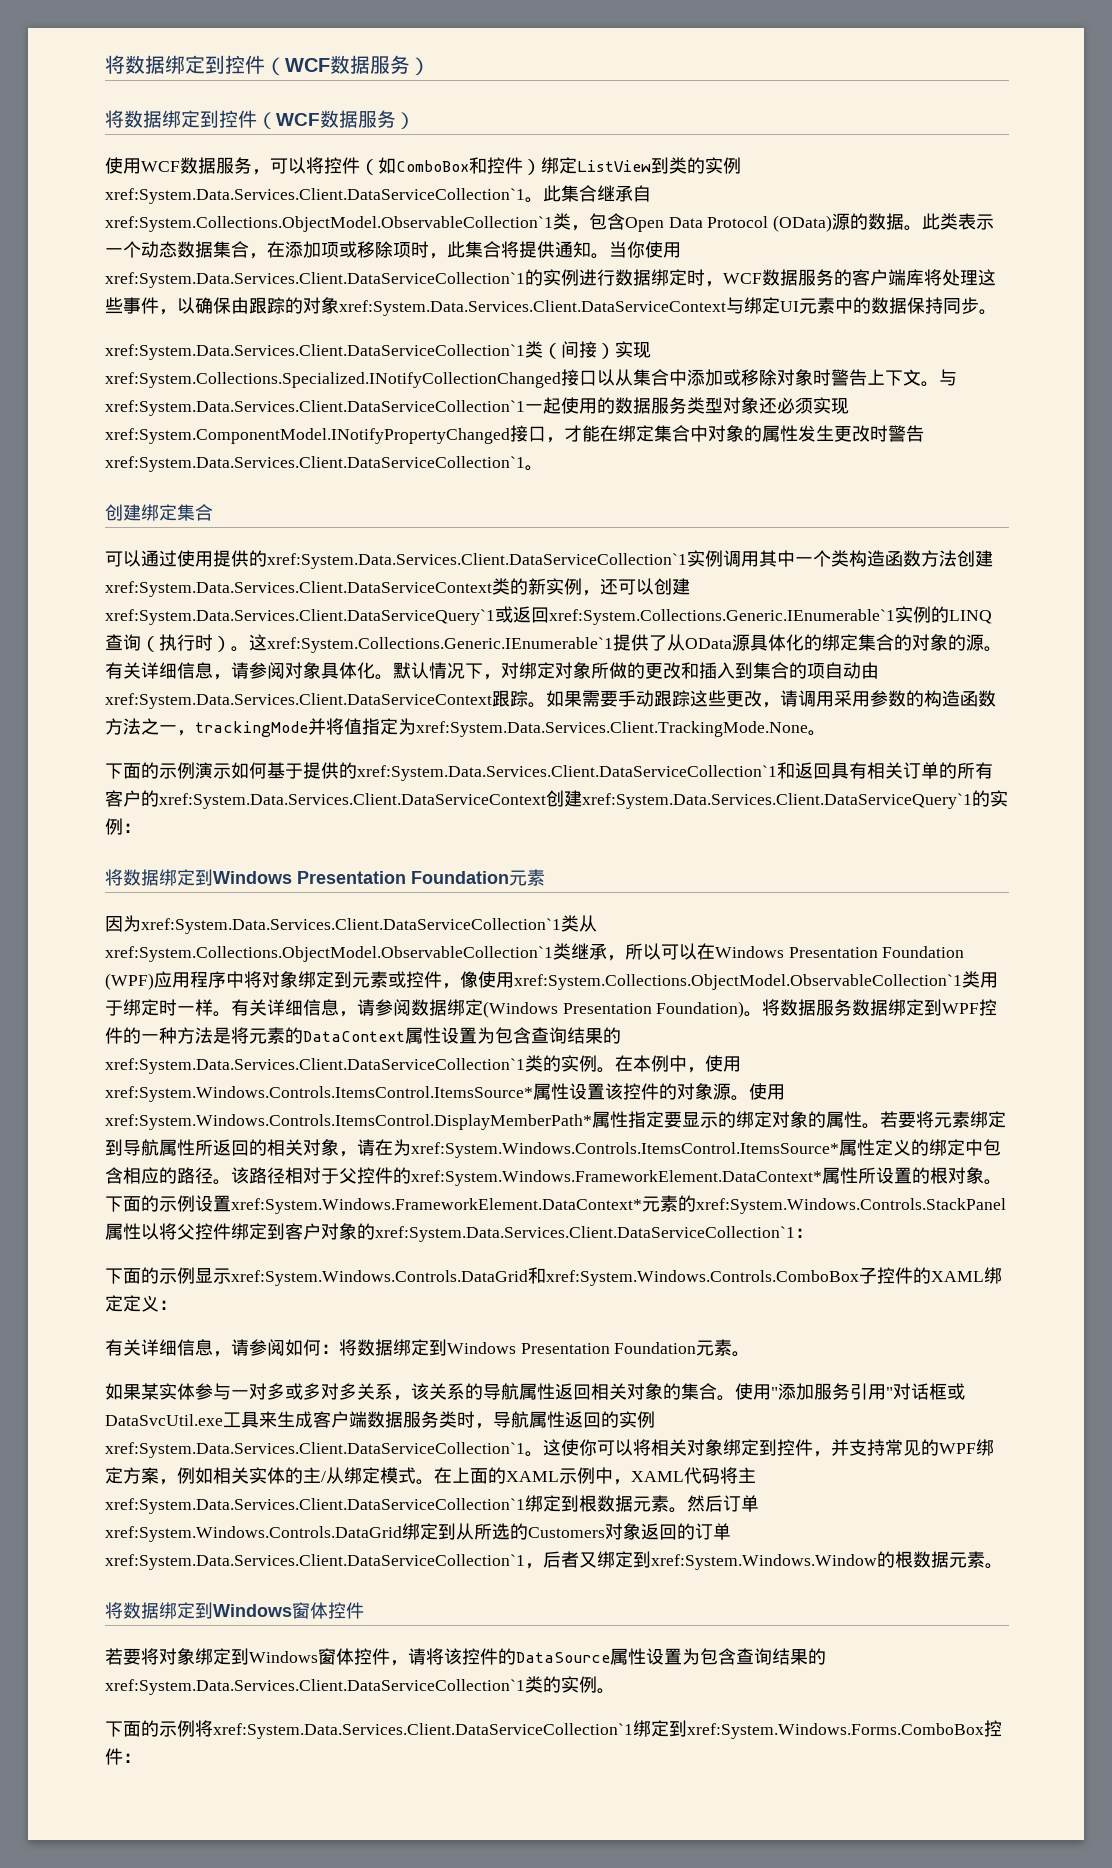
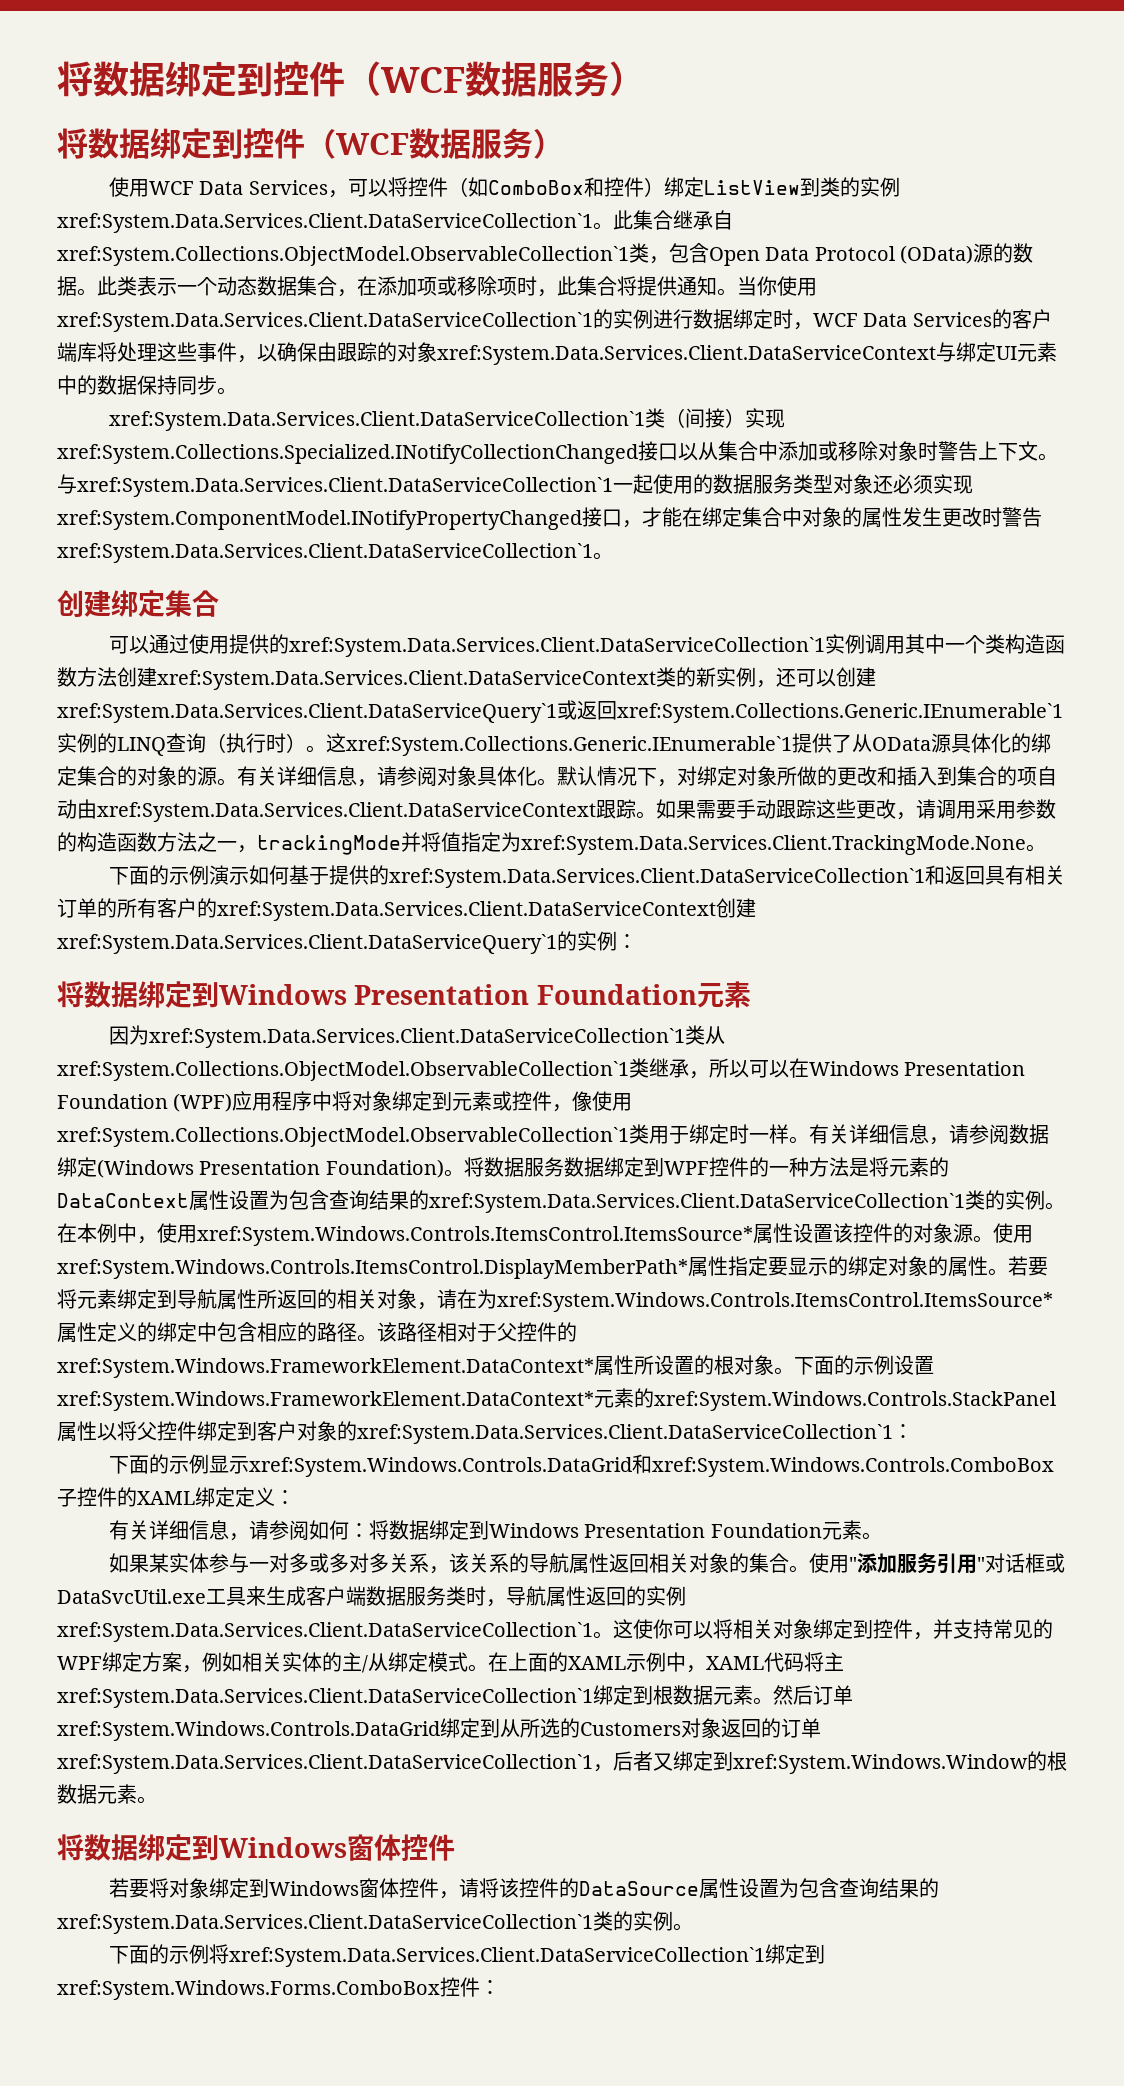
[180,157,252,174] 数据服务 -> [199,180,328,195] Data Services
[762,269,834,286] 数据服务 -> [863,312,992,327] Data Services

